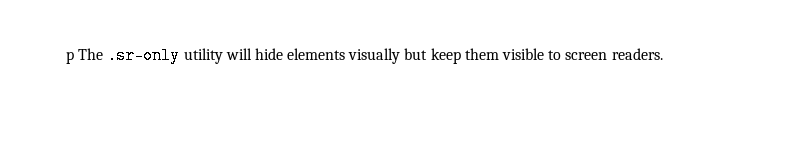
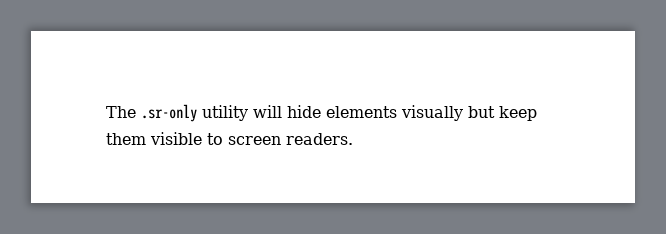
[66,51,74,64] p -> (106, 112) none

